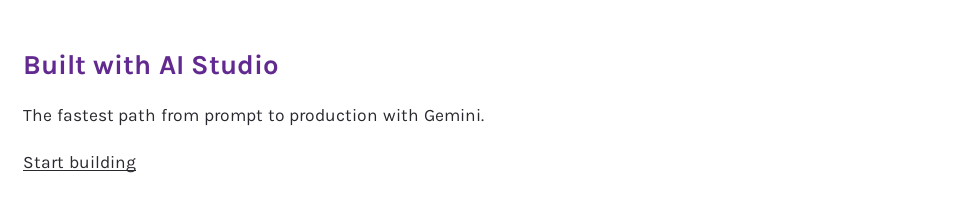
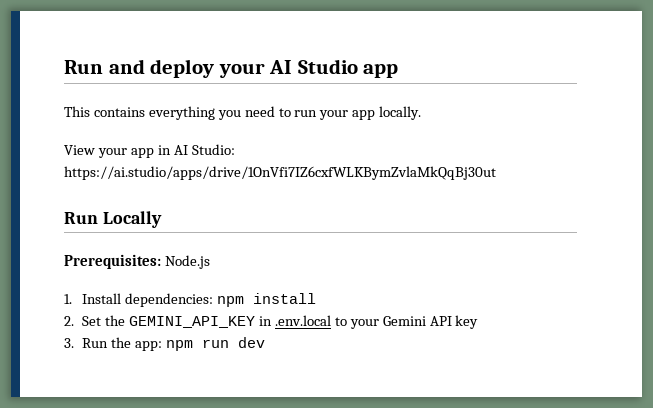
[23,54,280,75] [23,108,484,126] [23,155,136,173] Built with AI Studio // The fastest path from prompt to production with Gemini. // Start building -> [64,59,399,78] [64,106,422,120] [64,144,235,158] [64,166,496,180] [64,211,162,228] [64,254,210,269] [64,293,317,307] [64,315,479,329] [64,337,265,351] Run and deploy your AI Studio app // This contains everything you need to run your app locally. // View your app in AI Studio: https://ai.studio/apps/drive/1OnVfi7IZ6cxfWLKBymZvlaMkQqBj30ut // Run Locally // Prerequisites: Node.js // 1. Install dependencies: npm install // 2. Set the GEMINI_API_KEY in .env.local to your Gemini API key // 3. Run the app: npm run dev

